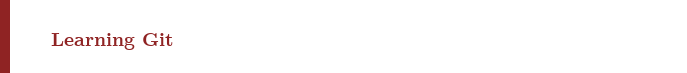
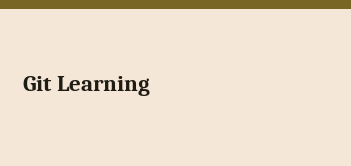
[51,33,174,50] Learning Git -> [23,76,151,96] Git Learning

